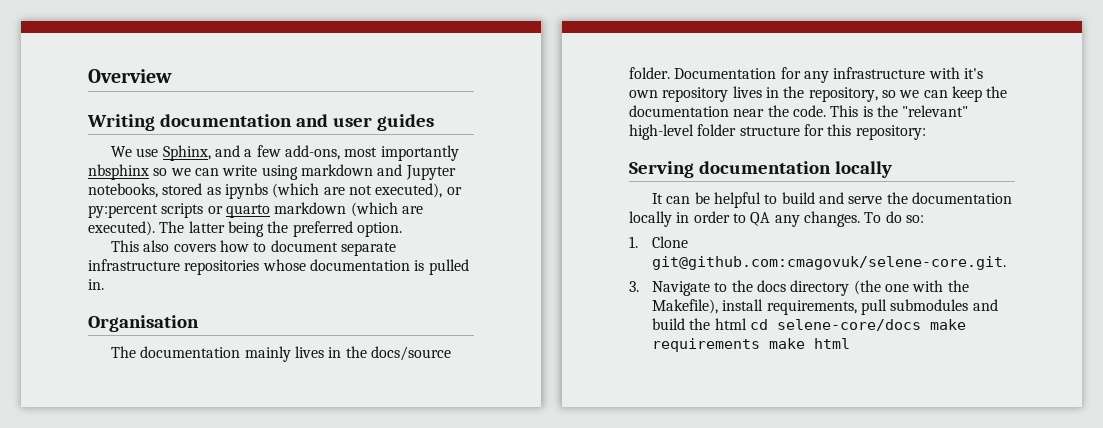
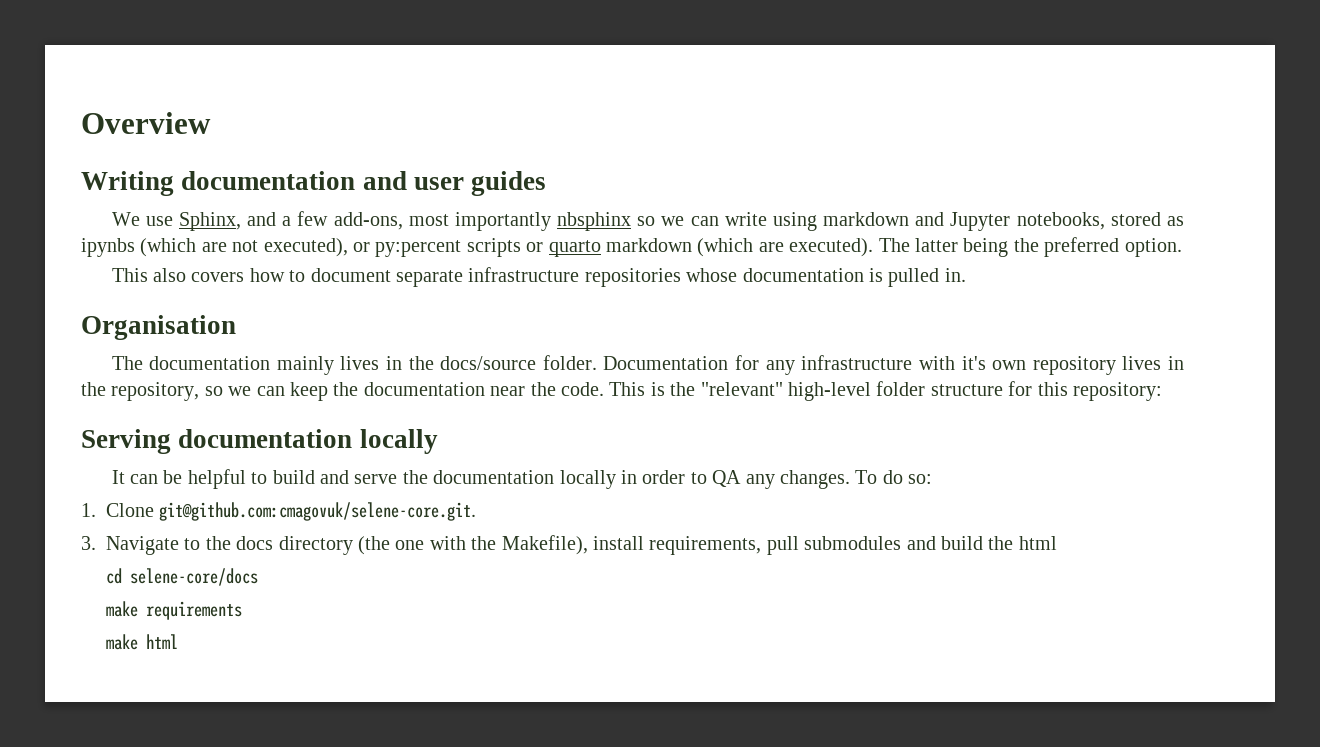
(747, 324) none -> (1057, 543) //
(921, 325) none -> (258, 577) //
(760, 345) none -> (242, 610) //

